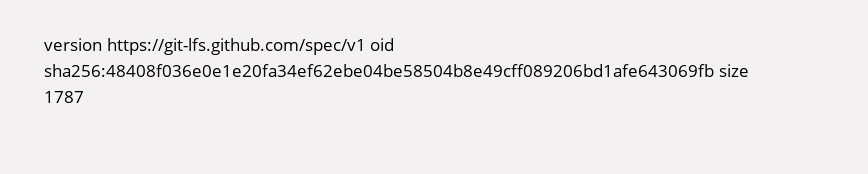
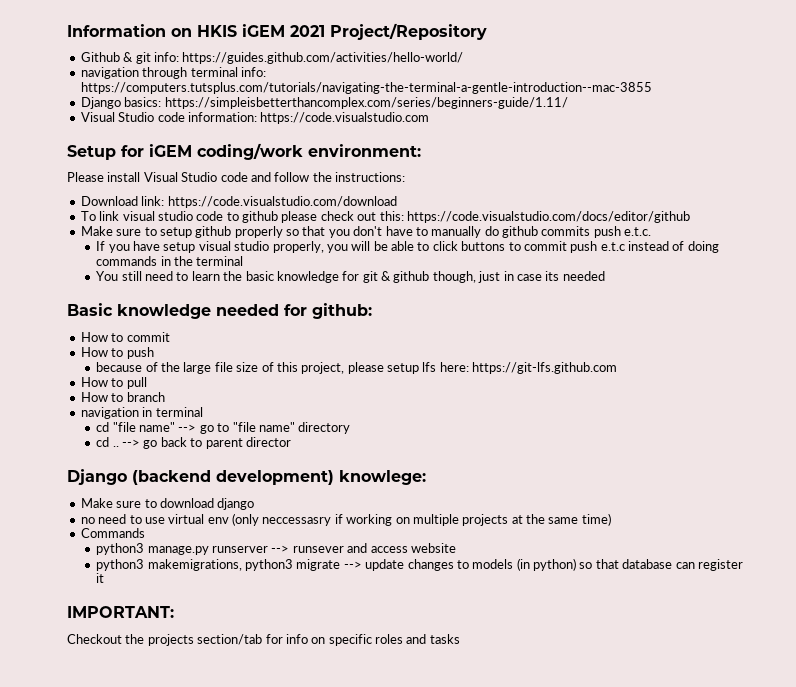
[44,38,395,55] [44,64,749,77] [44,91,84,103] version https://git-lfs.github.com/spec/v1 oid sha256:48408f036e0e1e20fa34ef62ebe04be58504b8e49cff089206bd1afe643069fb size 1787 -> [67,23,487,40] [80,52,464,64] [80,67,266,79] [80,82,652,94] [80,97,568,109] [80,112,430,124] [67,143,421,160] [67,172,405,182] [80,196,397,208] [80,211,690,223] [80,226,652,238] [96,241,719,253] [96,256,244,266] [96,271,605,283] [67,303,372,319] [80,332,170,342] [80,347,154,359] [96,362,618,374] [80,377,147,389] [80,392,165,402] [80,407,203,419] [96,422,351,434] [96,437,291,449] [67,469,426,485] [80,498,255,510] [80,513,611,526] [80,528,145,538] [96,543,456,555] [96,558,743,571] [96,573,105,583] [67,606,174,618] [67,634,460,646] Information on HKIS iGEM 2021 Project/Repository // Github & git info: https://guides.github.com/activities/hello-world/ // navigation through terminal info: https://computers.tutsplus.com/tutorials/navigating-the-terminal-a-gentle-introduction--mac-3855 // Django basics: https://simpleisbetterthancomplex.com/series/beginners-guide/1.11/ // Visual Studio code information: https://code.visualstudio.com // Setup for iGEM coding/work environment: // Please install Visual Studio code and follow the instructions: // Download link: https://code.visualstudio.com/download // To link visual studio code to github please check out this: https://code.visualstudio.com/docs/editor/github // Make sure to setup github properly so that you don't have to manually do github commits push e.t.c. // If you have setup visual studio properly, you will be able to click buttons to commit push e.t.c instead of doing commands in the terminal // You still need to learn the basic knowledge for git & github though, just in case its needed // Basic knowledge needed for github: // How to commit // How to push // because of the large file size of this project, please setup lfs here: https://git-lfs.github.com // How to pull // How to branch // navigation in terminal // cd "file name" --> go to "file name" directory // cd .. --> go back to parent director // Django (backend development) knowlege: // Make sure to download django // no need to use virtual env (only neccessasry if working on multiple projects at the same time) // Commands // python3 manage.py runserver --> runsever and access website // python3 makemigrations, python3 migrate --> update changes to models (in python) so that database can register it // IMPORTANT: // Checkout the projects section/tab for info on specific roles and tasks

